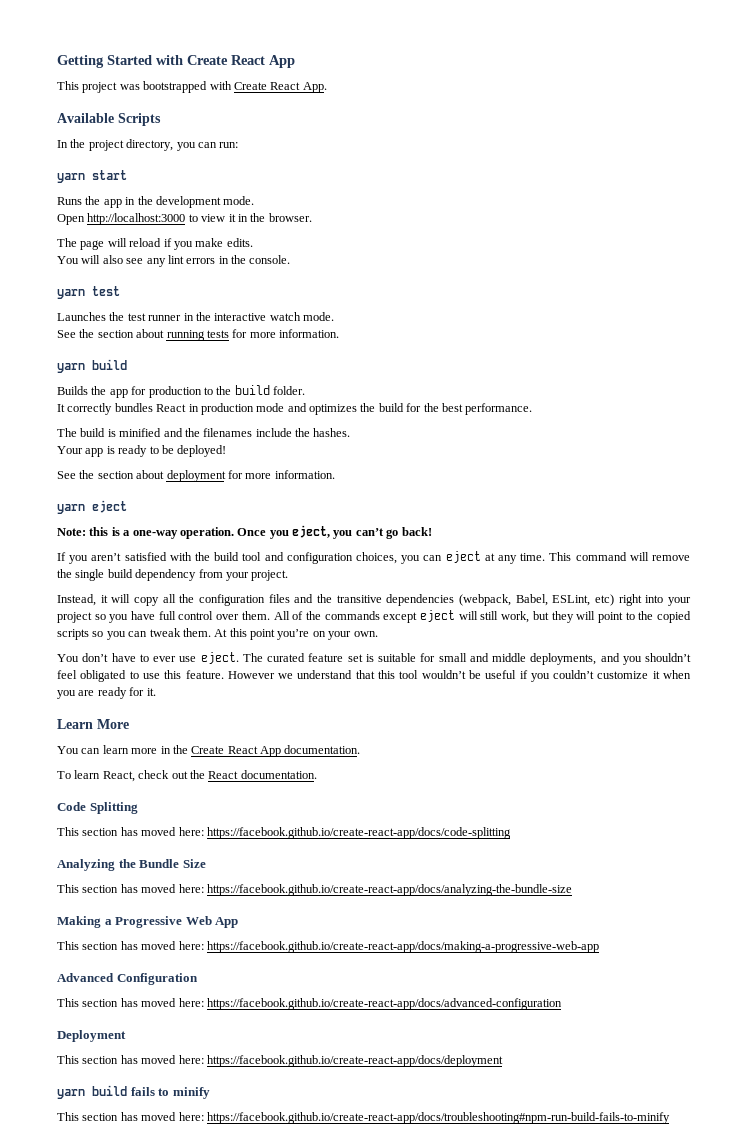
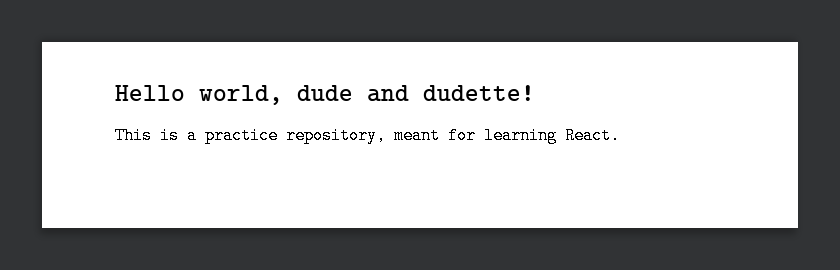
[57,55,295,68] [57,81,327,93] [57,113,161,126] [57,139,239,151] [57,170,127,183] [57,196,255,208] [57,213,312,225] [57,238,253,250] [57,255,291,267] [57,286,120,299] [57,312,334,321] [57,329,339,341] [57,359,127,373] [57,385,305,398] [57,403,533,415] [57,428,351,437] [57,445,227,457] [57,470,335,482] [57,500,127,514] [57,525,432,539] [57,551,690,564] [57,569,289,581] [57,594,691,606] [57,610,691,623] [57,628,378,640] [57,652,691,665] [57,670,691,682] [57,687,156,699] [57,719,129,729] [57,745,361,757] [57,770,317,782] [57,802,138,814] [57,827,511,839] [57,859,206,871] [57,884,572,896] [57,916,239,928] [57,941,599,953] [57,973,198,985] [57,998,562,1010] [57,1030,126,1042] [57,1055,503,1067] [57,1085,210,1099] [57,1112,670,1124] Getting Started with Create React App // This project was bootstrapped with Create React App. // Available Scripts // In the project directory, you can run: // yarn start // Runs the app in the development mode. // Open http://localhost:3000 to view it in the browser. // The page will reload if you make edits. // You will also see any lint errors in the console. // yarn test // Launches the test runner in the interactive watch mode. // See the section about running tests for more information. // yarn build // Builds the app for production to the build folder. // It correctly bundles React in production mode and optimizes the build for the best performance. // The build is minified and the filenames include the hashes. // Your app is ready to be deployed! // See the section about deployment for more information. // yarn eject // Note: this is a one-way operation. Once you eject, you can’t go back! // If you aren’t satisfied with the build tool and configuration choices, you can eject at any time. This command will remove the single build dependency from your project. // Instead, it will copy all the configuration files and the transitive dependencies (webpack, Babel, ESLint, etc) right into your project so you have full control over them. All of the commands except eject will still work, but they will point to the copied scripts so you can tweak them. At this point you’re on your own. // You don’t have to ever use eject. The curated feature set is suitable for small and middle deployments, and you shouldn’t feel obligated to use this feature. However we understand that this tool wouldn’t be useful if you couldn’t customize it when you are ready for it. // Learn More // You can learn more in the Create React App documentation. // To learn React, check out the React documentation. // Code Splitting // This section has moved here: https://facebook.github.io/create-react-app/docs/code-splitting // Analyzing the Bundle Size // This section has moved here: https://facebook.github.io/create-react-app/docs/analyzing-the-bundle-size // Making a Progressive Web App // This section has moved here: https://facebook.github.io/create-react-app/docs/making-a-progressive-web-app // Advanced Configuration // This section has moved here: https://facebook.github.io/create-react-app/docs/advanced-configuration // Deployment // This section has moved here: https://facebook.github.io/create-react-app/docs/deployment // yarn build fails to minify // This section has moved here: https://facebook.github.io/create-react-app/docs/troubleshooting#npm-run-build-fails-to-minify -> [115,85,535,105] [115,127,620,144] Hello world, dude and dudette! // This is a practice repository, meant for learning React.

